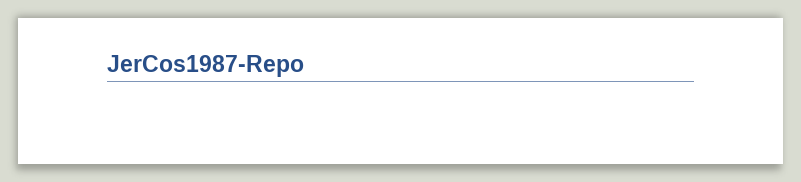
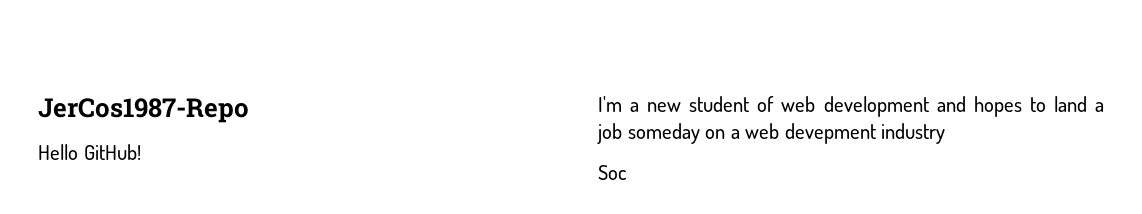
(304, 66) none -> [38,144,141,160] [598,96,1104,117] [597,123,946,144] [598,165,627,180] // Hello GitHub! // I'm a new student of web development and hopes to land a job someday on a web devepment industry // Soc

